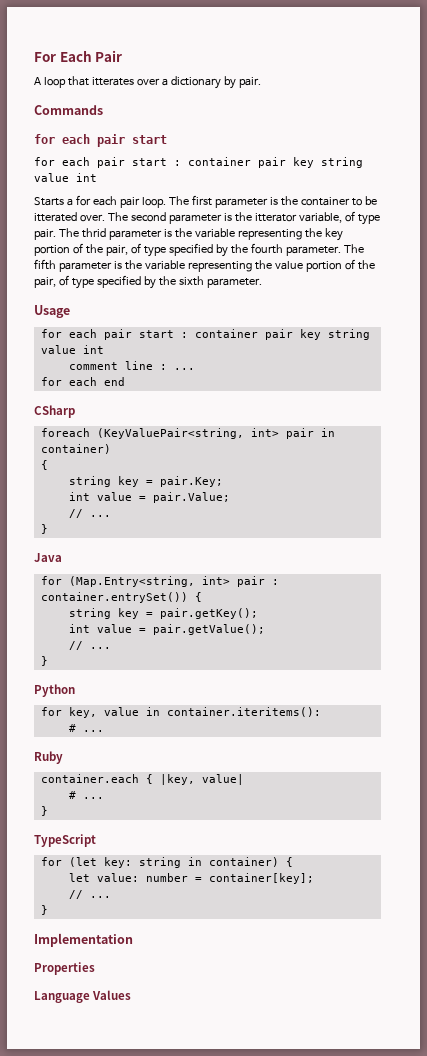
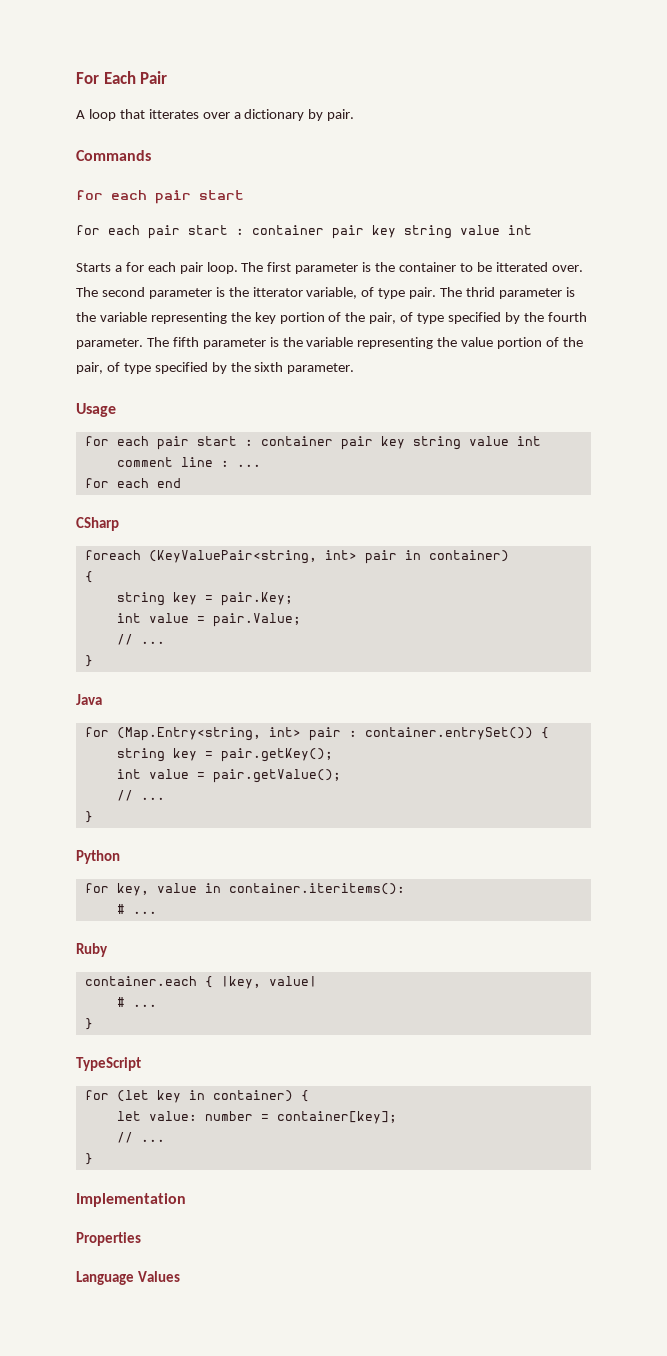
[103,857,181,868] key: string -> [156,1090,181,1103] key

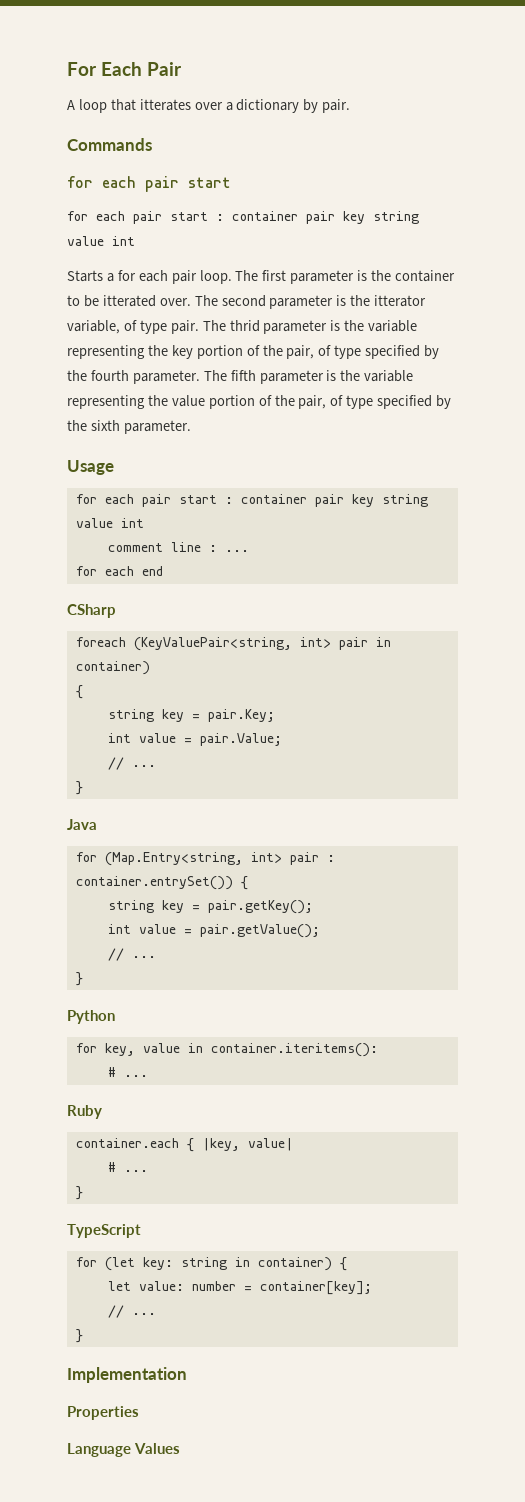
[156,1090,181,1103] key -> [142,1257,227,1270] key: string

